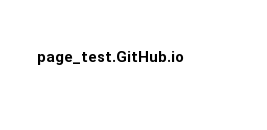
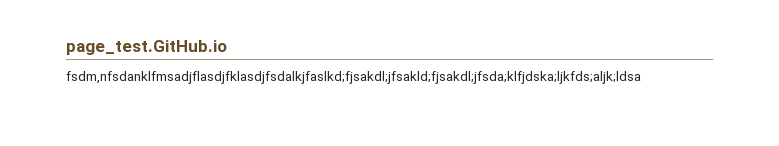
(184, 58) none -> [66,71,641,84] // fsdm,nfsdanklfmsadjflasdjfklasdjfsdalkjfaslkd;fjsakdl;jfsakld;fjsakdl;jfsda;klfjdska;ljkfds;aljk;ldsa

